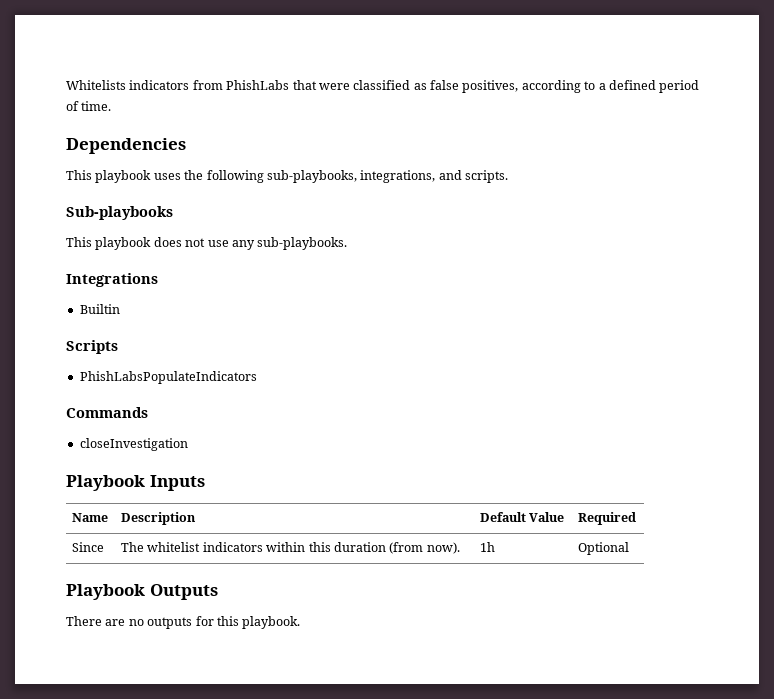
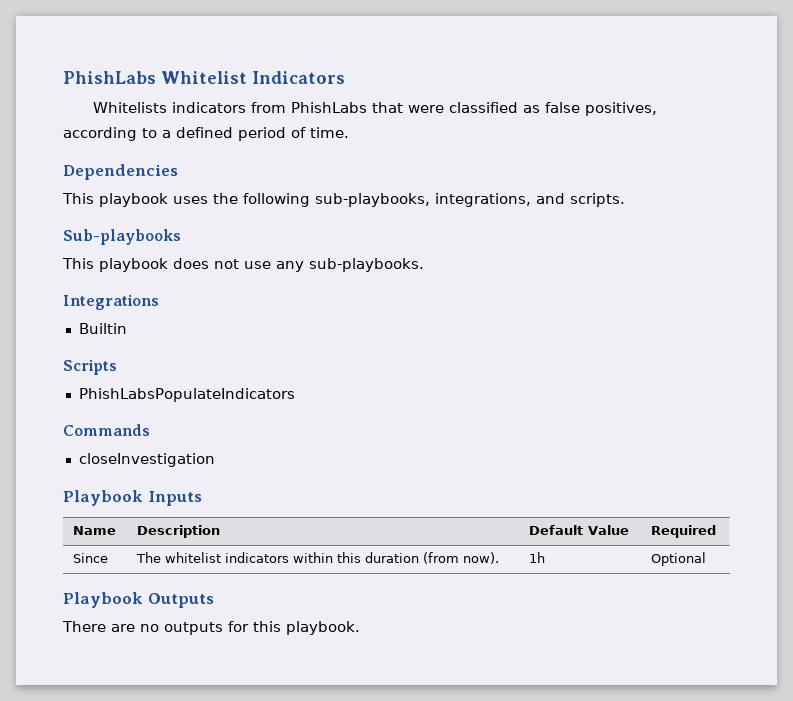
(66, 85) none -> [63,71,345,84] PhishLabs Whitelist Indicators //

